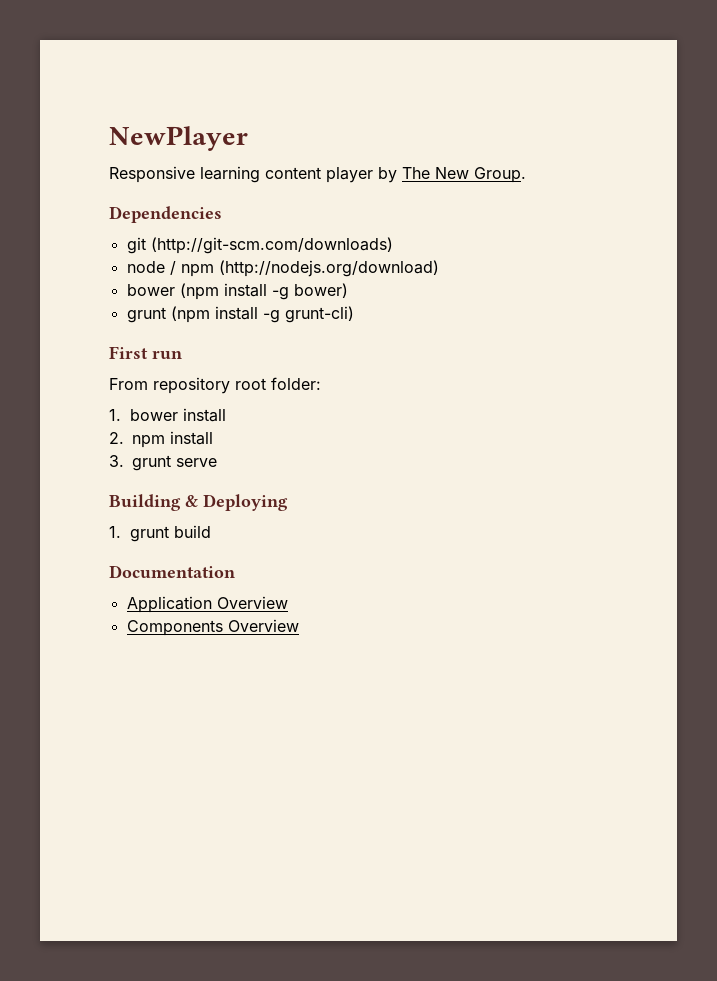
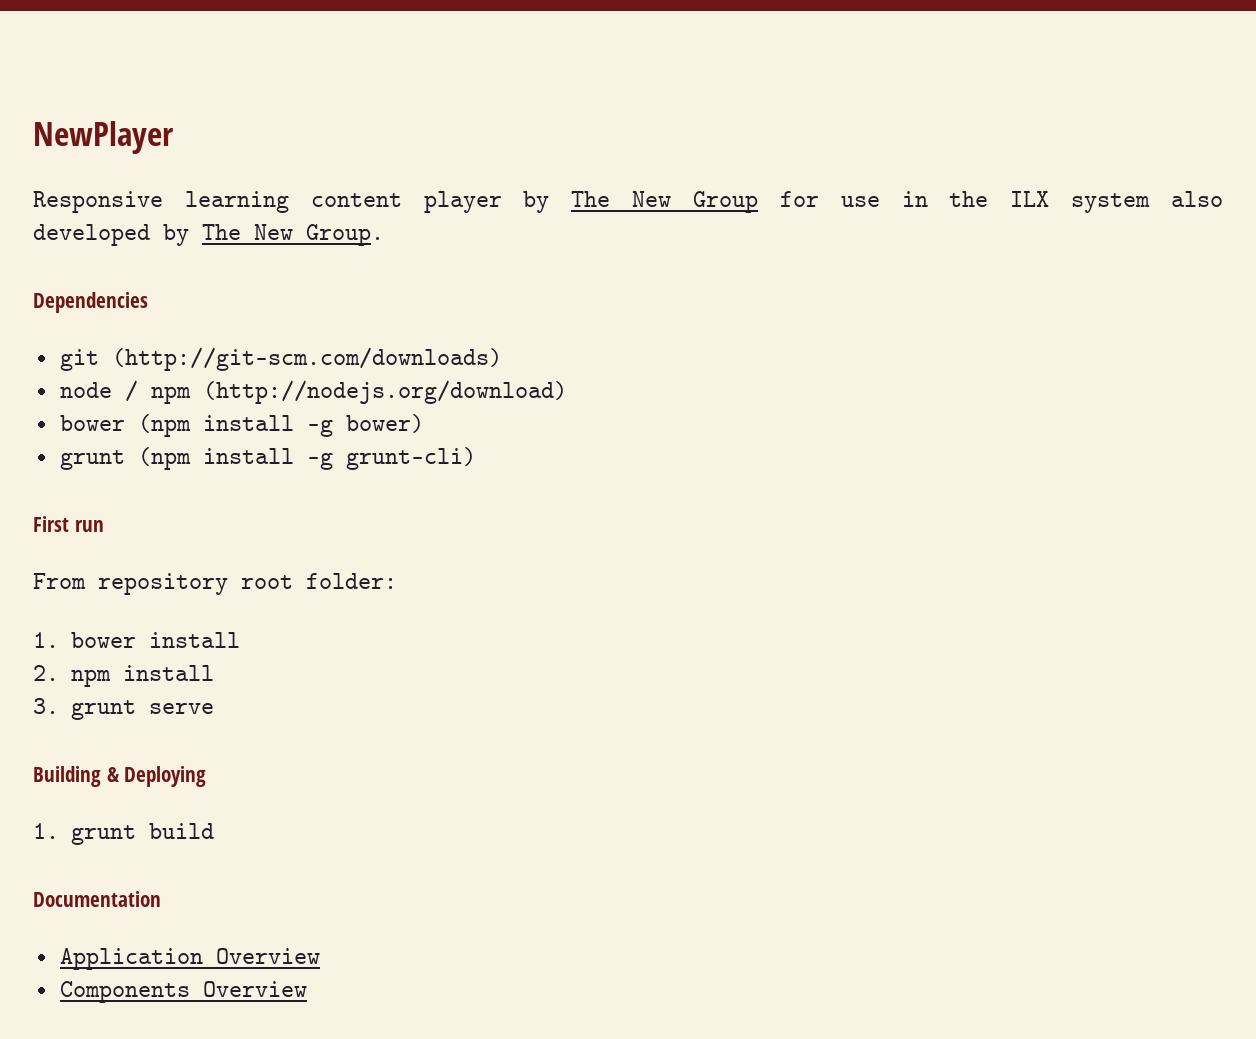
(469, 173) none -> [693,191,1224,213] [33,224,293,246] Group for use in the ILX system also developed by The New

